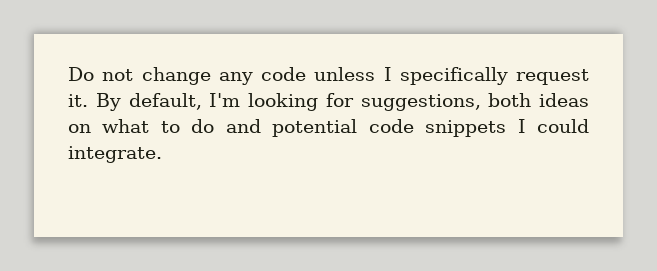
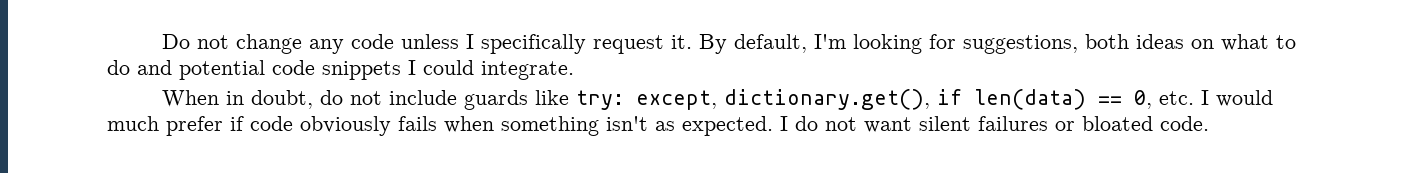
(162, 154) none -> [162,89,1274,110] [107,116,1209,136] // When in doubt, do not include guards like try: except, dictionary.get(), if len(data) == 0, etc. I would much prefer if code obviously fails when something isn't as expected. I do not want silent failures or bloated code.

